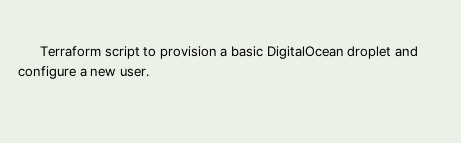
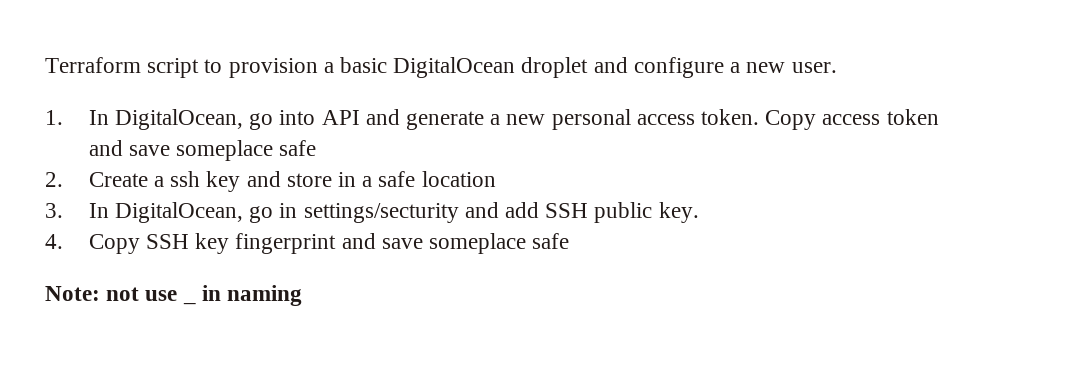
(149, 72) none -> [45,109,939,130] [88,140,317,161] [45,171,496,192] [45,202,699,223] [45,233,570,254] [45,286,178,301] [182,301,196,305] [201,285,303,306] // 1. In DigitalOcean, go into API and generate a new personal access token. Copy access token and save someplace safe // 2. Create a ssh key and store in a safe location // 3. In DigitalOcean, go in settings/secturity and add SSH public key. // 4. Copy SSH key fingerprint and save someplace safe // Note: not use _ in naming

